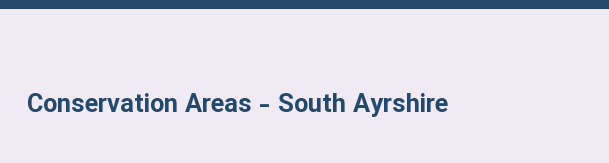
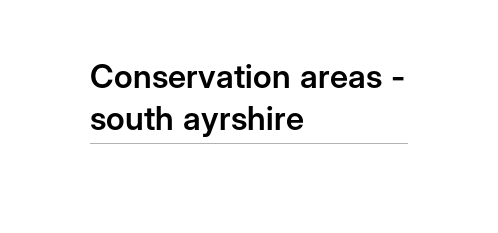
[184,93,448,117] Areas - South Ayrshire -> [299,71,405,88] [90,106,304,137] areas - south ayrshire

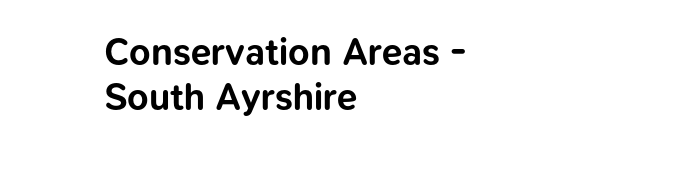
[299,71,405,88] [90,106,304,137] areas - south ayrshire -> [342,38,467,66] [104,82,357,116] Areas - South Ayrshire

